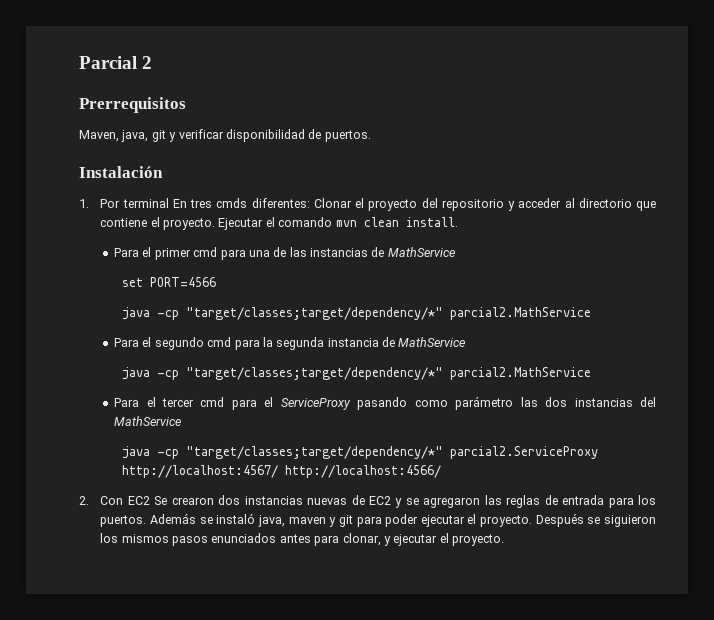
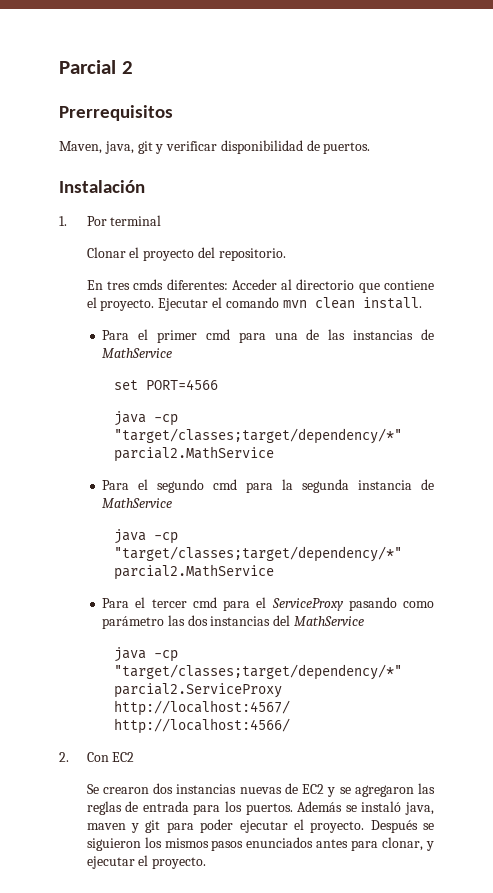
[172,198,562,211] En tres cmds diferentes: Clonar el proyecto del repositorio y acceder -> [86,247,286,261] [86,279,277,290] // Clonar el proyecto del repositorio. // En tres cmds diferentes: Acceder
(150, 500) none -> (135, 757) //

